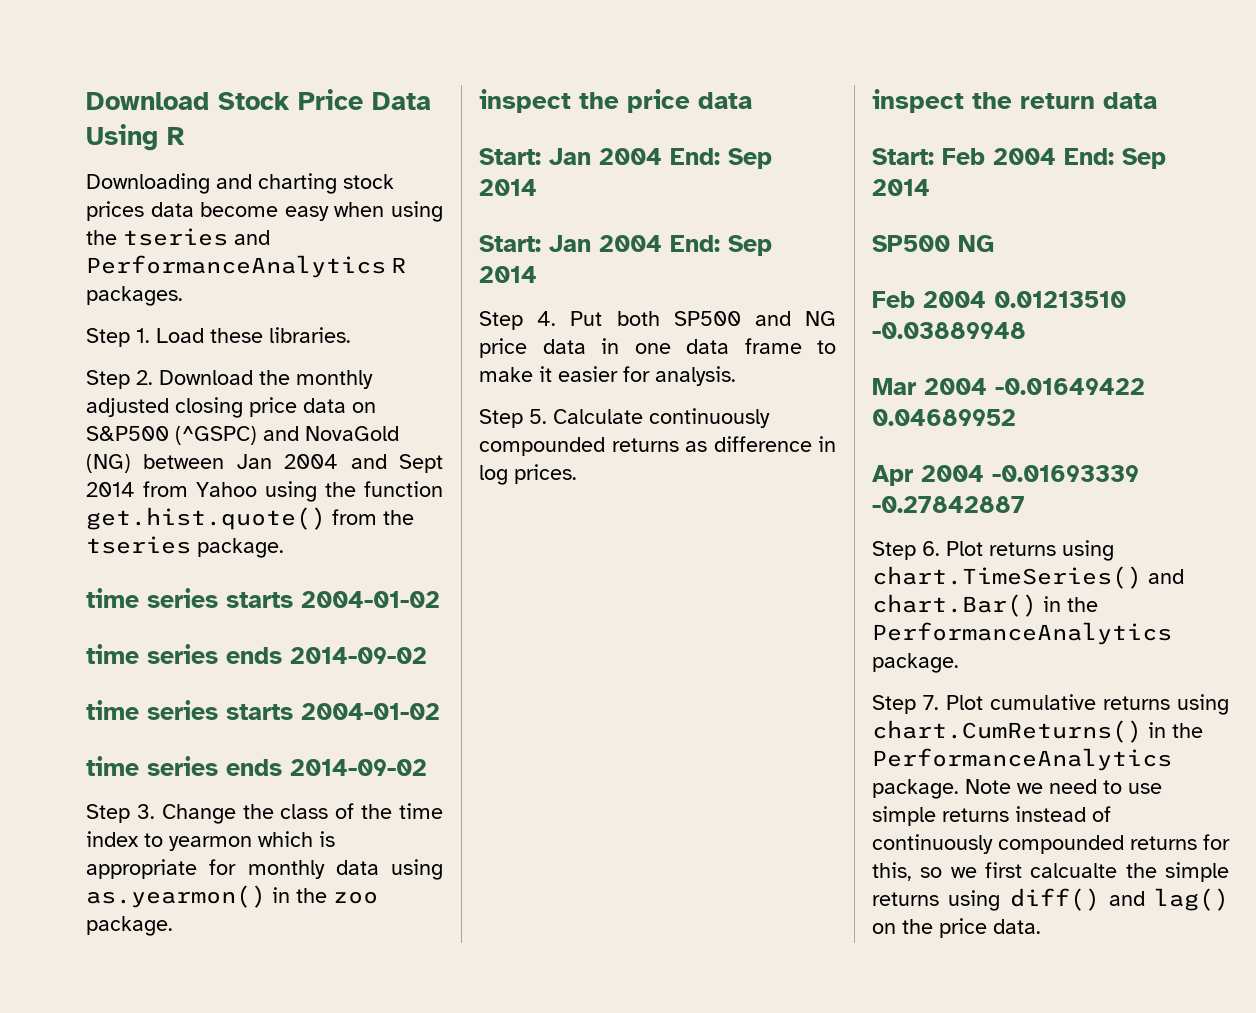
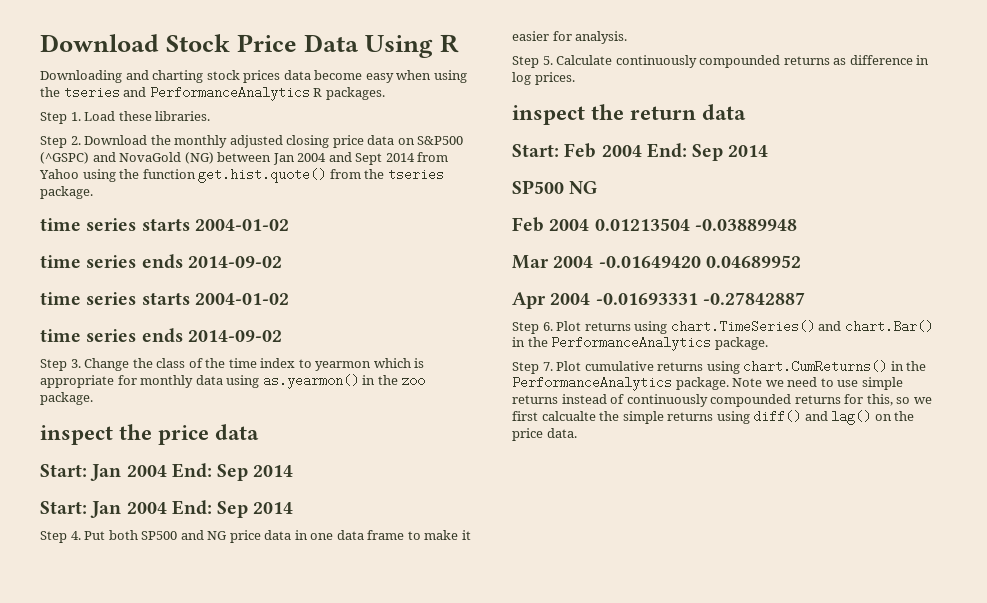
[994,291,1126,308] 0.01213510 -> [594,218,690,231] 0.01213504
[995,378,1145,395] -0.01649422 -> [598,256,701,268] -0.01649420
[992,465,1139,482] -0.01693339 -> [595,293,698,305] -0.01693331

